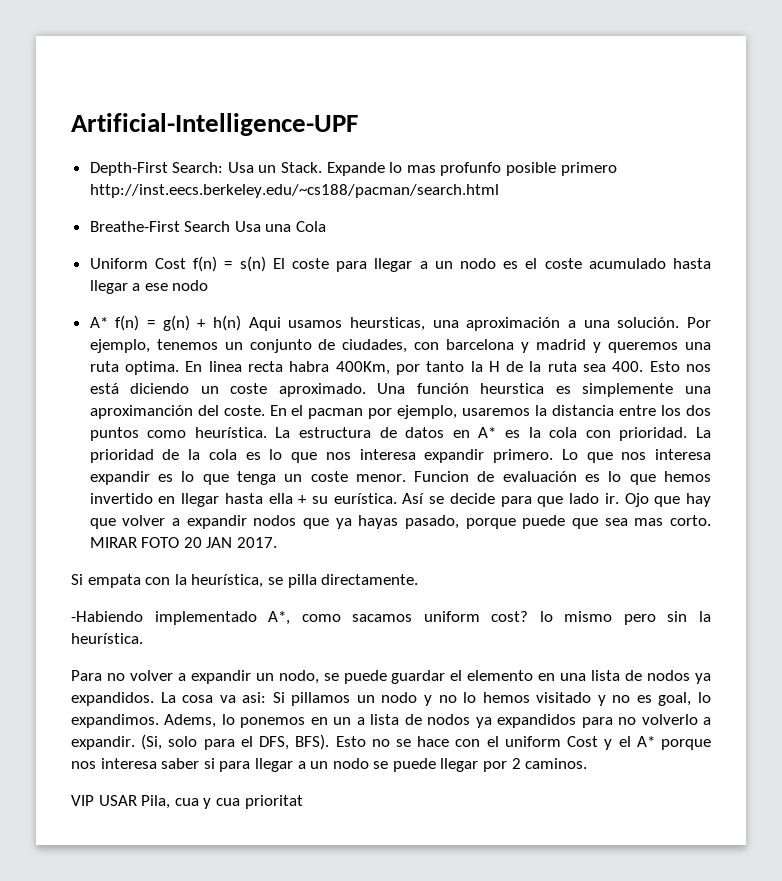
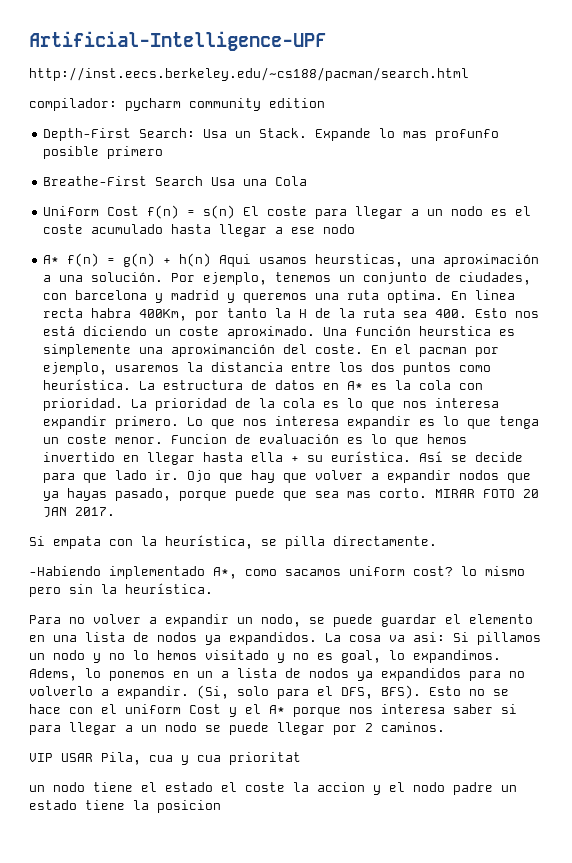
(358, 124) none -> [29,67,469,81] [29,98,325,111] // http://inst.eecs.berkeley.edu/~cs188/pacman/search.html // compilador: pycharm community edition
[89,184,499,198] http://inst.eecs.berkeley.edu/~cs188/pacman/search.html -> (164, 152) none
(303, 802) none -> [29,782,517,795] [29,800,221,813] // un nodo tiene el estado el coste la accion y el nodo padre un estado tiene la posicion

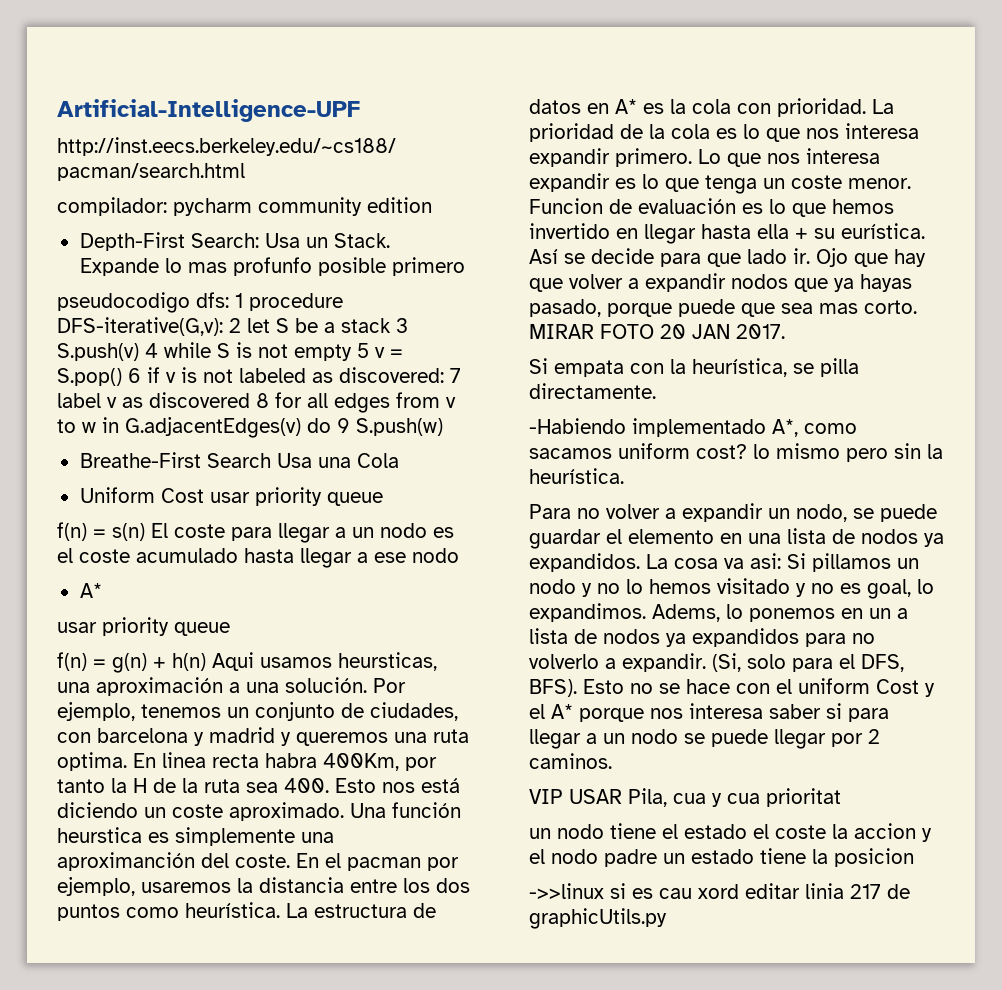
(164, 152) none -> [57,292,343,313] [57,317,408,336] [57,342,403,361] [57,367,461,386] [57,392,456,413] [57,417,443,438] // pseudocodigo dfs: 1 procedure DFS-iterative(G,v): 2 let S be a stack 3 S.push(v) 4 while S is not empty 5 v = S.pop() 6 if v is not labeled as discovered: 7 label v as discovered 8 for all edges from v to w in G.adjacentEdges(v) do 9 S.push(w)
(140, 211) none -> [209,487,383,506] usar priority queue //
(60, 259) none -> [57,617,230,636] // usar priority queue //
(221, 806) none -> [529,883,910,899] [529,908,667,929] // ->>linux si es cau xord editar linia 217 de graphicUtils.py

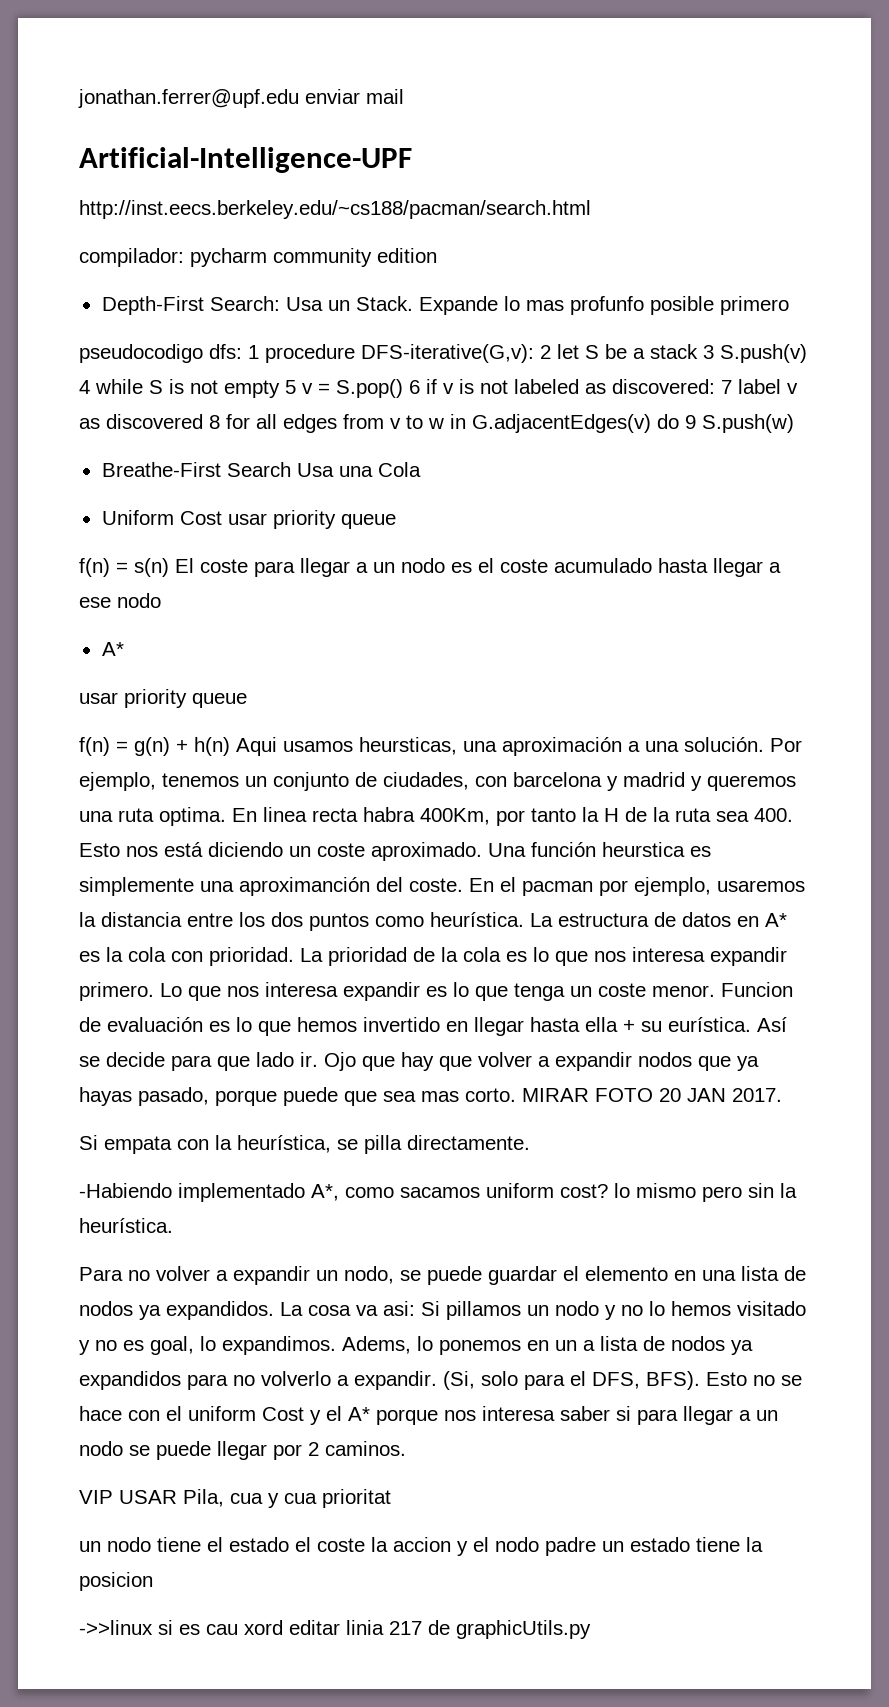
(57, 110) none -> [78,89,404,108] jonathan.ferrer@upf.edu enviar mail //

